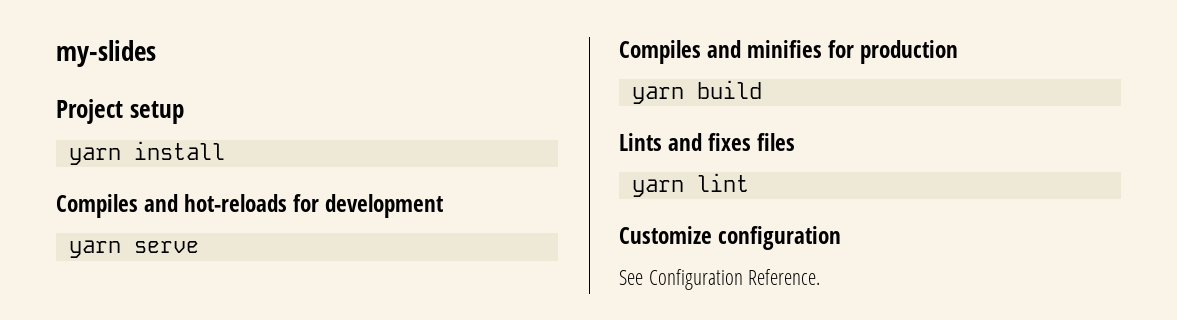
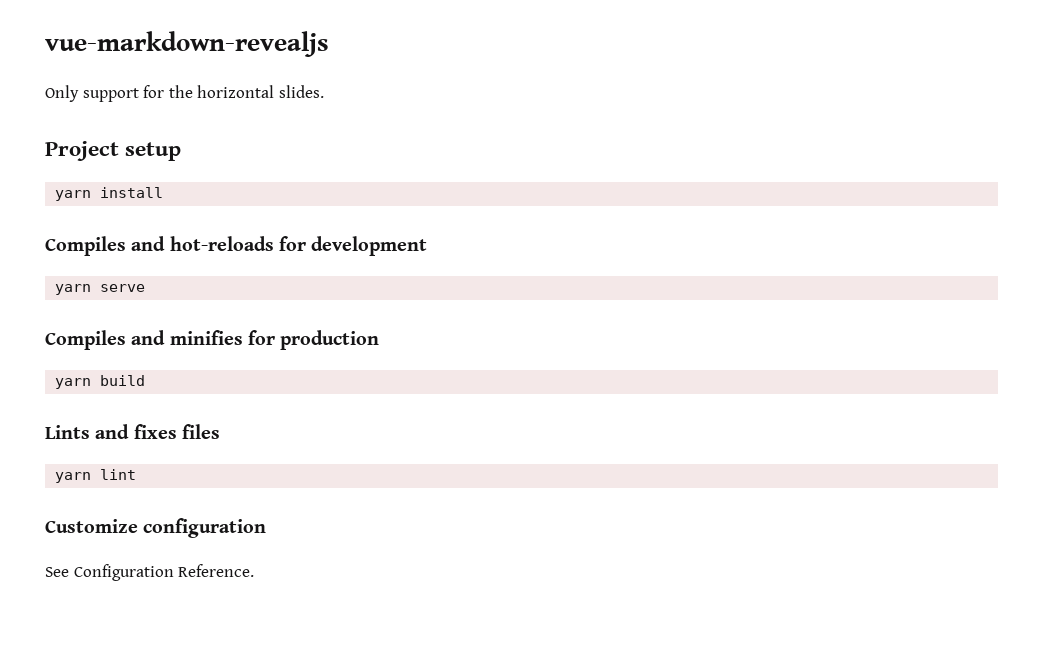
[56,40,156,67] my-slides -> [45,31,329,57] [45,85,324,102] vue-markdown-revealjs // Only support for the horizontal slides.

